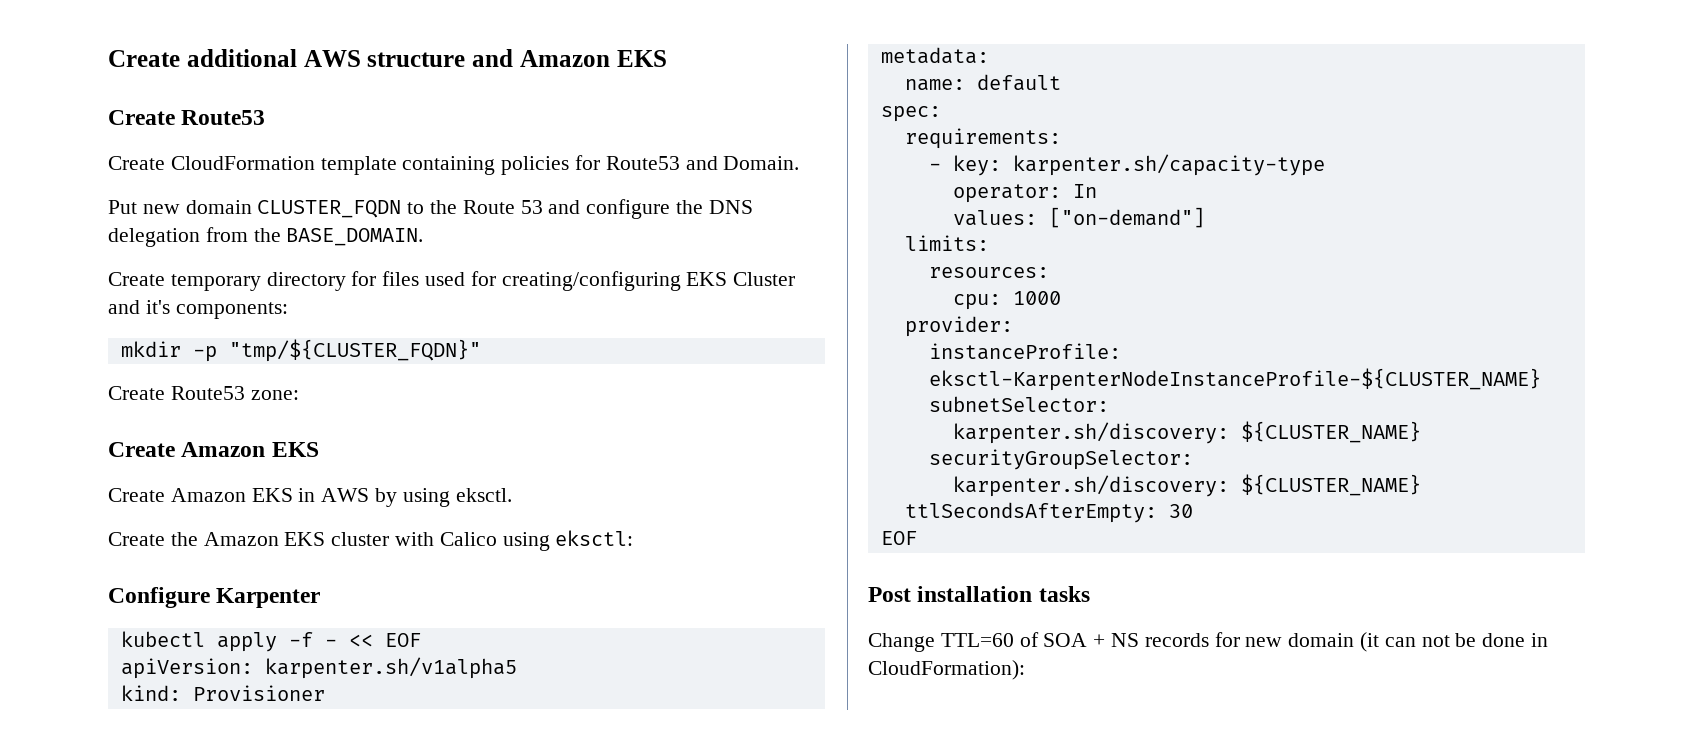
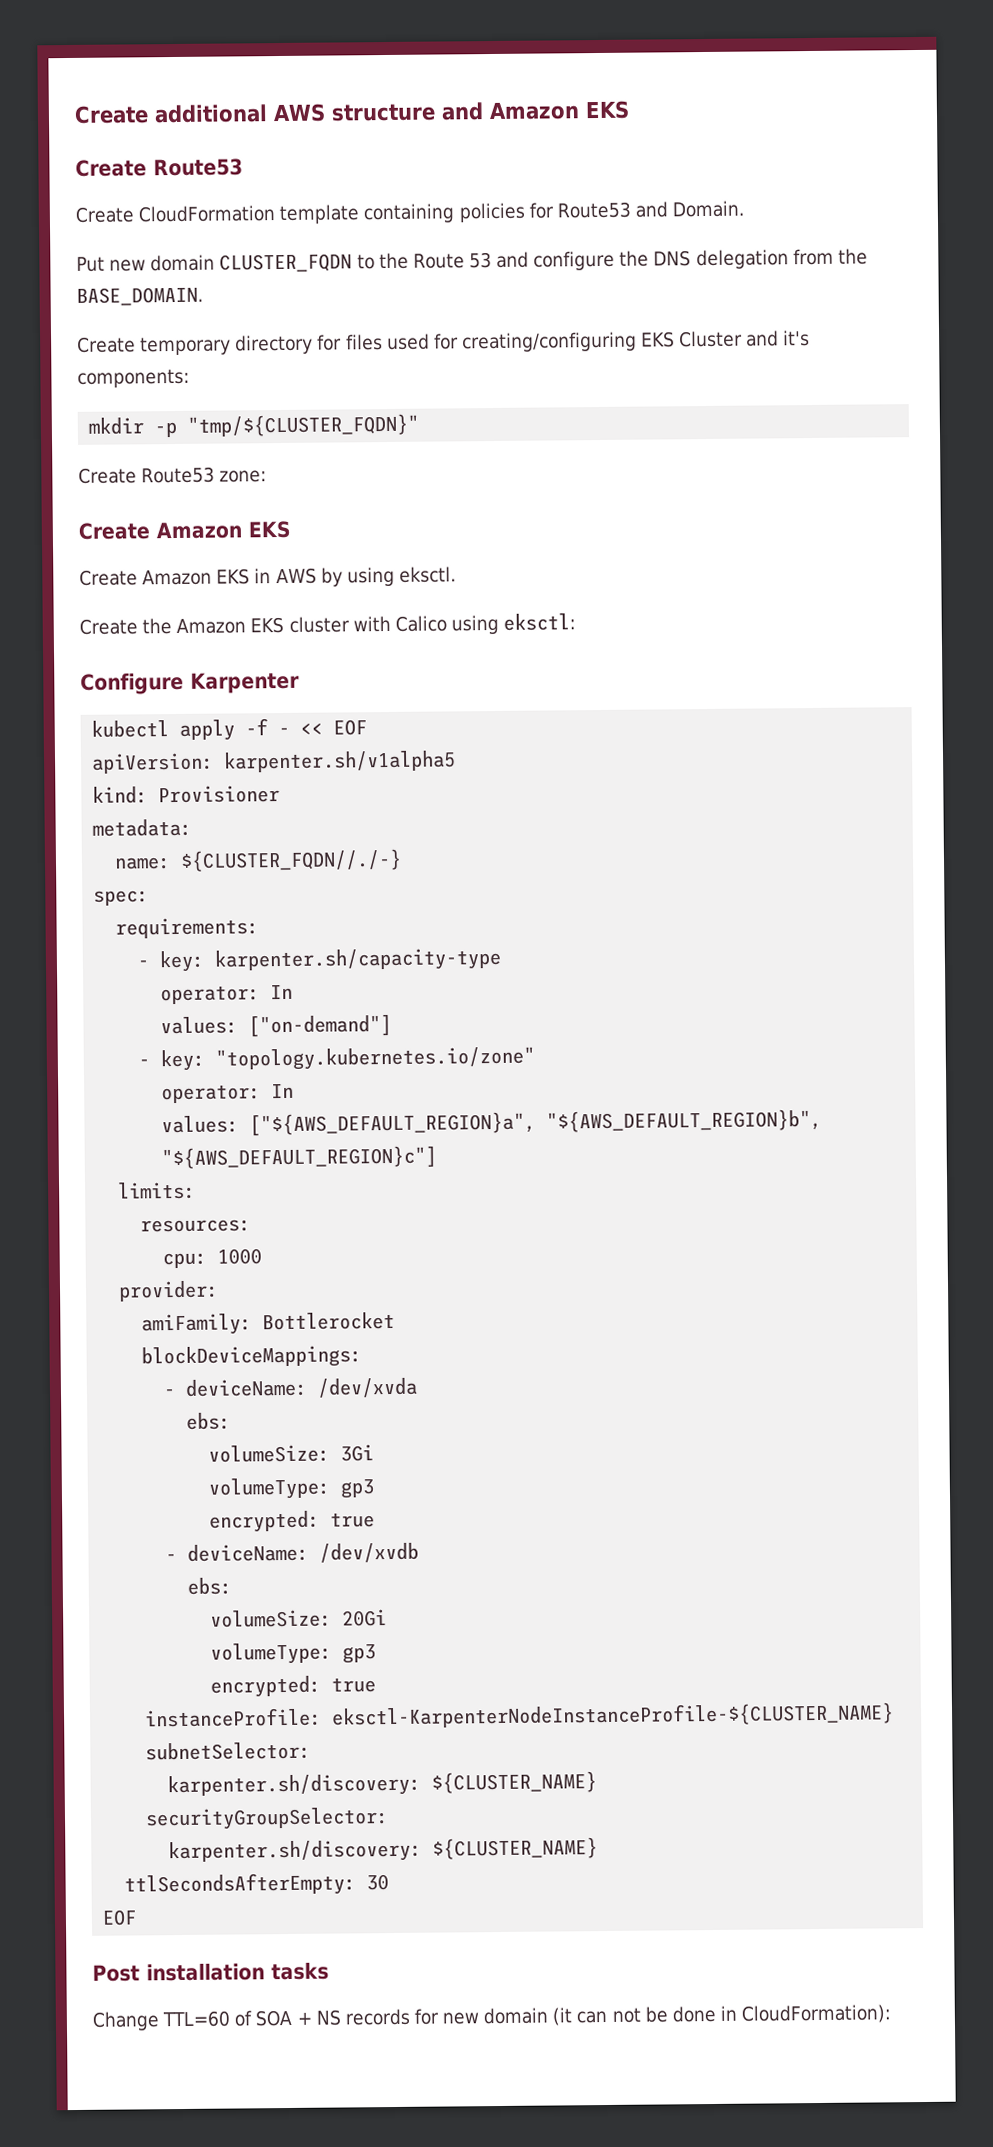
[976,74,1061,91] default -> [180,848,403,872] ${CLUSTER_FQDN//./-}
(1205, 217) none -> [138,1046,536,1072] [161,1083,295,1104] [161,1108,823,1137] [161,1145,438,1171] // - key: "topology.kubernetes.io/zone" // operator: In // values: ["${AWS_DEFAULT_REGION}a", "${AWS_DEFAULT_REGION}b", "${AWS_DEFAULT_REGION}c"]
(1013, 326) none -> [141,1311,396,1336] [141,1345,363,1369] [163,1377,419,1398] [186,1412,232,1430] [208,1444,375,1463] [208,1477,375,1500] [209,1510,376,1533] [165,1542,420,1563] [187,1577,233,1595] [210,1609,388,1628] [210,1642,377,1665] [210,1675,377,1698] // amiFamily: Bottlerocket // blockDeviceMappings: // - deviceName: /dev/xvda // ebs: // volumeSize: 3Gi // volumeType: gp3 // encrypted: true // - deviceName: /dev/xvdb // ebs: // volumeSize: 20Gi // volumeType: gp3 // encrypted: true

